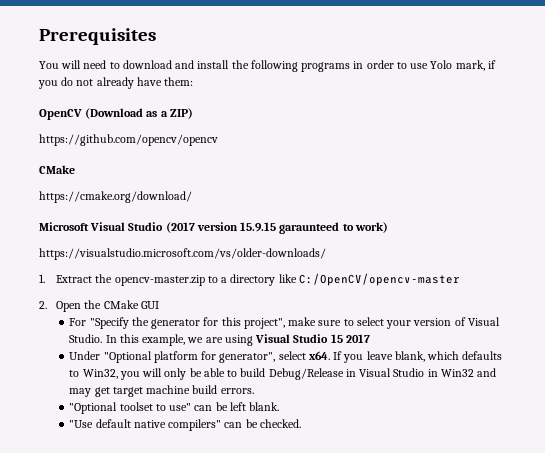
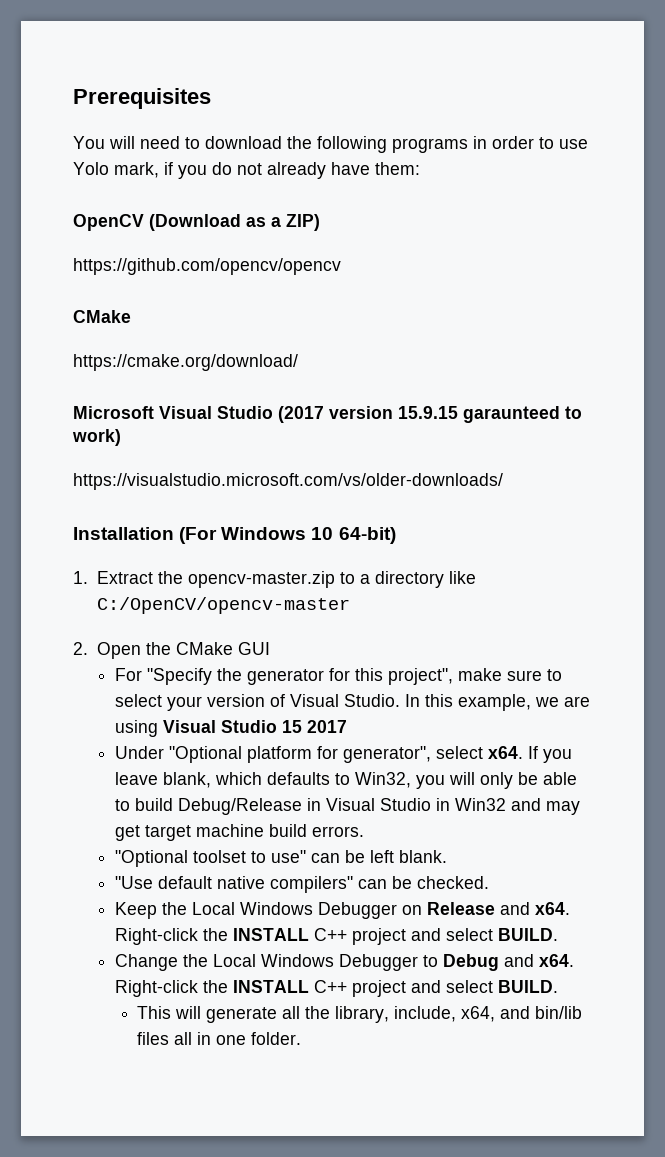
[175,60,230,69] and install -> (282, 142) none
(326, 254) none -> [73,527,396,544] // Installation (For Windows 10 64-bit)
(301, 423) none -> [114,902,570,919] [114,928,558,945] [114,954,574,971] [114,980,558,997] [137,1006,583,1023] [137,1032,302,1045] // Keep the Local Windows Debugger on Release and x64. Right-click the INSTALL C++ project and select BUILD. // Change the Local Windows Debugger to Debug and x64. Right-click the INSTALL C++ project and select BUILD. // This will generate all the library, include, x64, and bin/lib files all in one folder.

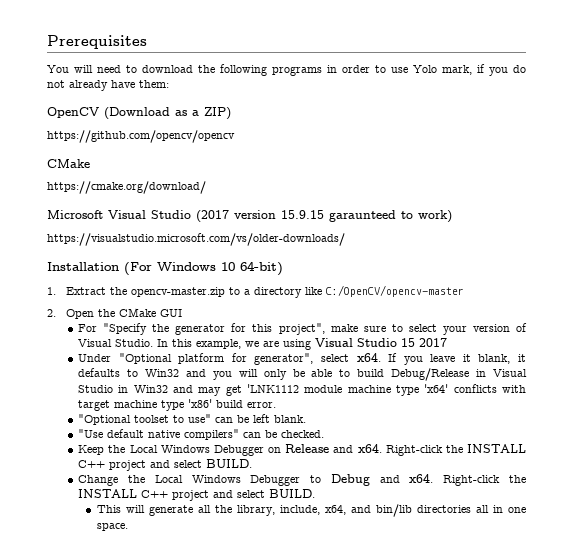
[162,772,411,788] blank, which defaults to Win32, -> [462,354,526,364] [78,368,206,377] it blank, it defaults to Win32 and
[144,824,364,841] target machine build errors. -> [247,384,526,396] [78,399,277,411] 'LNK1112 module machine type 'x64' conflicts with target machine type 'x86' build error.
[137,1032,170,1045] files -> [416,505,471,513] directories
[251,1032,302,1045] folder. -> [96,523,128,531] space.

